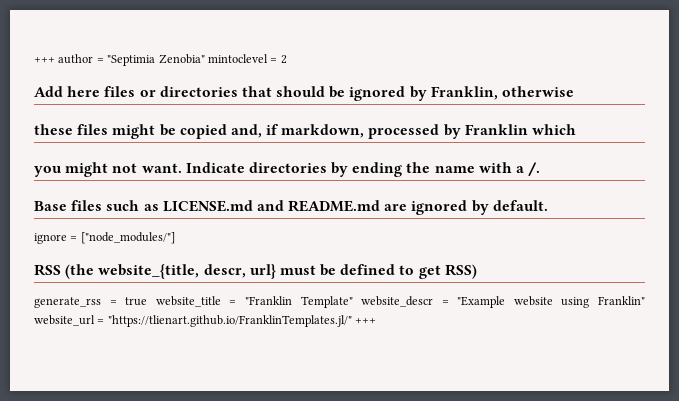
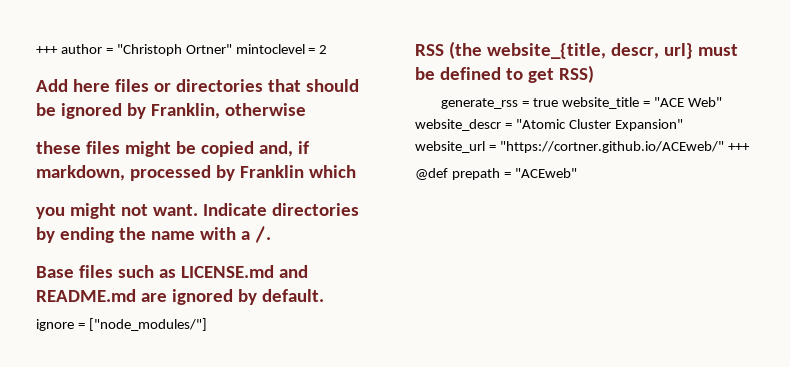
[107,54,205,66] "Septimia Zenobia" -> [116,44,232,56] "Christoph Ortner"
[244,296,645,308] "Franklin Template" website_descr = "Example website using Franklin" -> [653,97,722,107] [415,119,683,131] "ACE Web" website_descr = "Atomic Cluster Expansion"
[107,315,377,327] "https://tlienart.github.io/FranklinTemplates.jl/" +++ -> [499,141,750,153] [415,168,577,180] "https://cortner.github.io/ACEweb/" +++ // @def prepath = "ACEweb"

